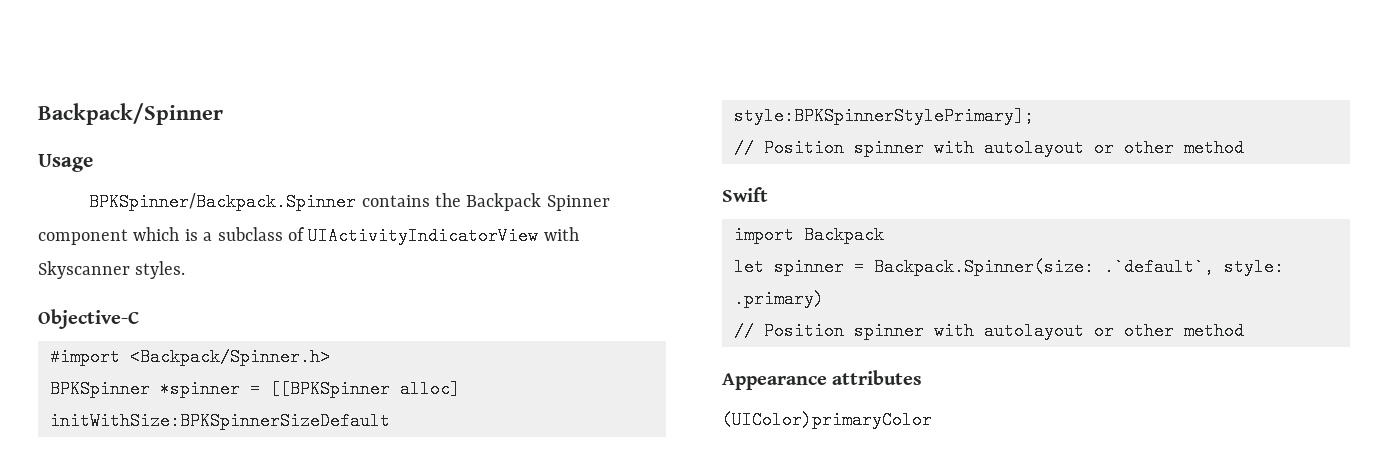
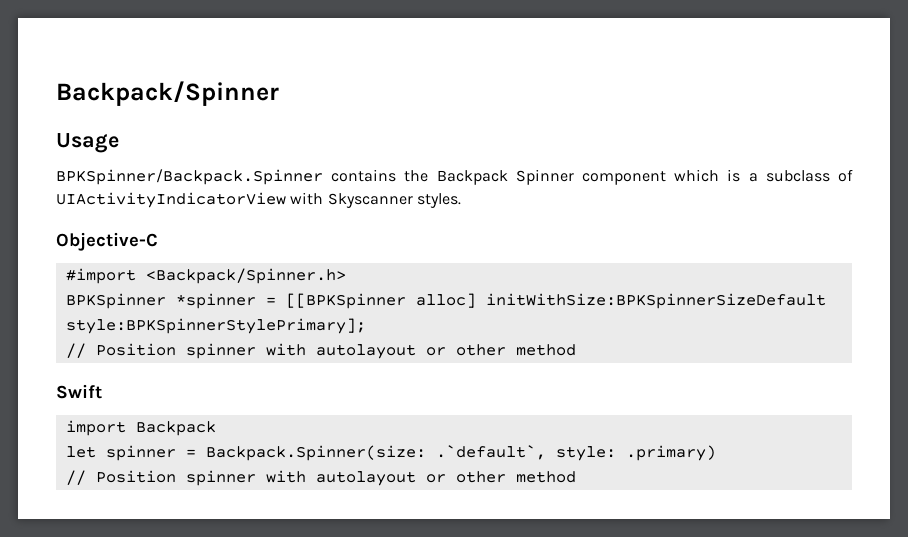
[722,370,923,390] [722,411,932,429] // Appearance attributes // (UIColor)primaryColor -> (576, 477) none

